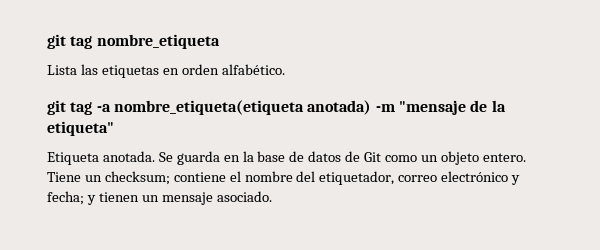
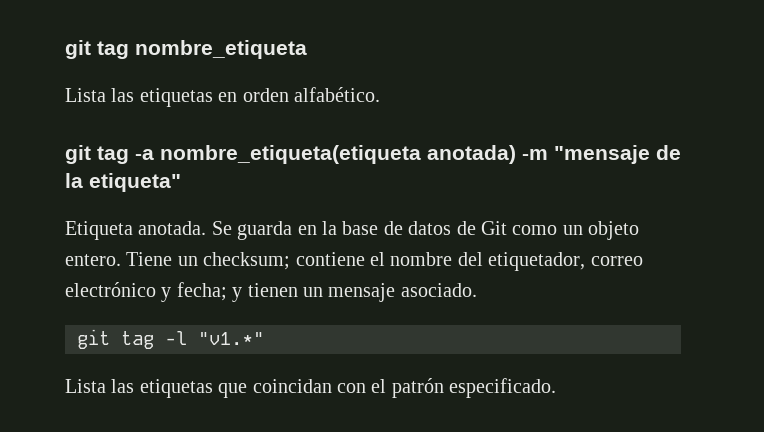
(272, 196) none -> [77,329,264,349] [65,378,557,398] // git tag -l "v1.*" // Lista las etiquetas que coincidan con el patrón especificado.

